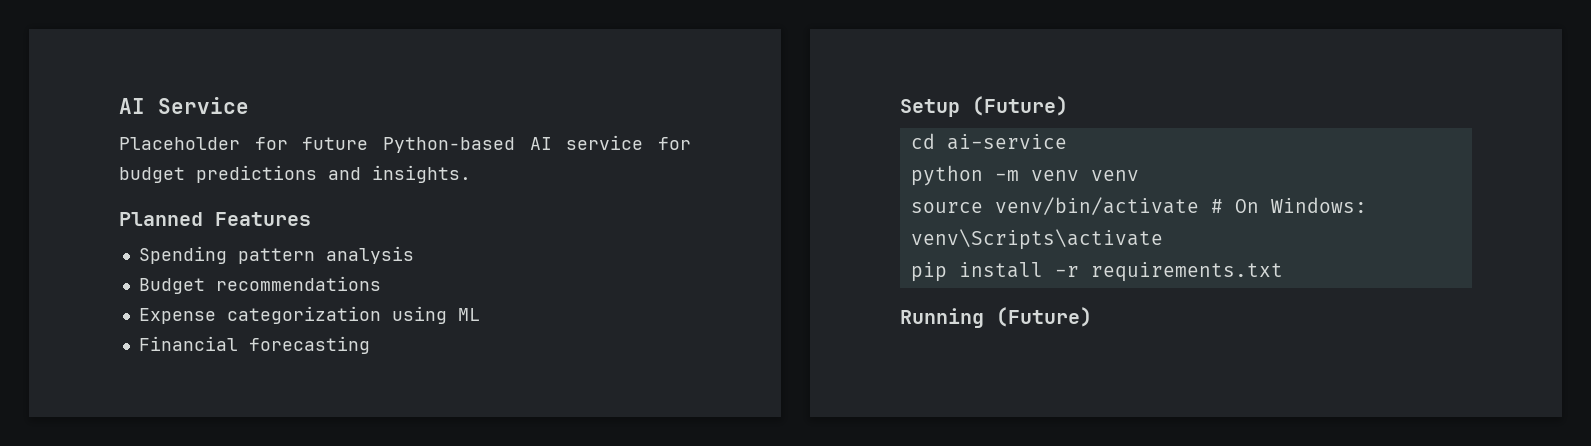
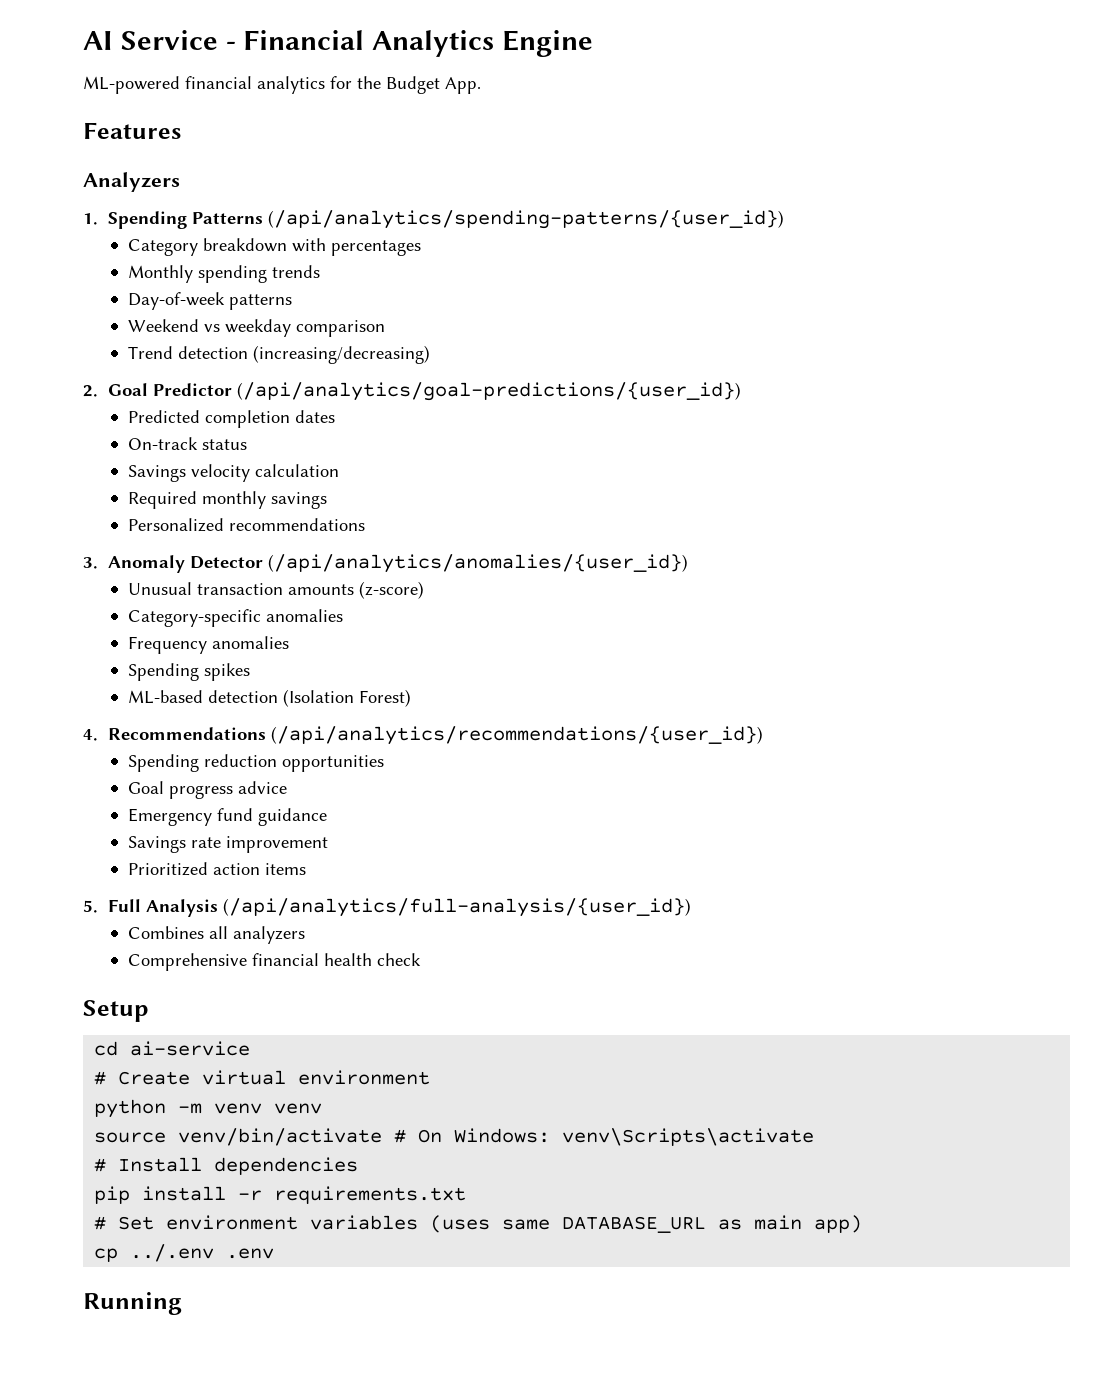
[119,135,691,153] [119,165,471,183] [119,212,311,226] [138,246,414,264] [138,276,381,294] [138,306,480,324] [138,336,370,354] // Placeholder for future Python-based AI service for budget predictions and insights. // Planned Features // Spending pattern analysis // Budget recommendations // Expense categorization using ML // Financial forecasting -> [225,30,594,57] [83,76,481,94] [83,122,181,139] [83,172,180,192] [83,210,784,229] [127,238,421,256] [127,265,320,283] [127,292,292,310] [127,319,385,337] [127,345,430,364] [83,382,741,401] [127,410,335,428] [127,437,247,450] [127,464,339,482] [127,491,327,509] [127,518,365,532] [83,554,688,573] [127,581,424,599] [127,609,343,627] [127,636,289,654] [127,663,250,681] [127,689,411,707] [83,726,763,745] [127,754,384,772] [127,781,287,799] [127,808,327,826] [127,836,328,853] [127,862,306,876] [83,898,691,917] [127,926,305,944] [127,953,421,971] - Financial Analytics Engine // ML-powered financial analytics for the Budget App. // Features // Analyzers // 1. Spending Patterns (/api/analytics/spending-patterns/{user_id}) // Category breakdown with percentages // Monthly spending trends // Day-of-week patterns // Weekend vs weekday comparison // Trend detection (increasing/decreasing) // 2. Goal Predictor (/api/analytics/goal-predictions/{user_id}) // Predicted completion dates // On-track status // Savings velocity calculation // Required monthly savings // Personalized recommendations // 3. Anomaly Detector (/api/analytics/anomalies/{user_id}) // Unusual transaction amounts (z-score) // Category-specific anomalies // Frequency anomalies // Spending spikes // ML-based detection (Isolation Forest) // 4. Recommendations (/api/analytics/recommendations/{user_id}) // Spending reduction opportunities // Goal progress advice // Emergency fund guidance // Savings rate improvement // Prioritized action items // 5. Full Analysis (/api/analytics/full-analysis/{user_id}) // Combines all analyzers // Comprehensive financial health check
[972,96,1068,116] (Future) -> (149, 1011) none
(1067, 142) none -> [94,1070,431,1085] // # Create virtual environment
(1163, 239) none -> [94,1157,359,1175] // # Install dependencies
(1283, 272) none -> [94,1215,863,1233] [94,1244,275,1262] // # Set environment variables (uses same DATABASE_URL as main app) // cp ../.env .env
[996,307,1092,327] (Future) -> (182, 1303) none

